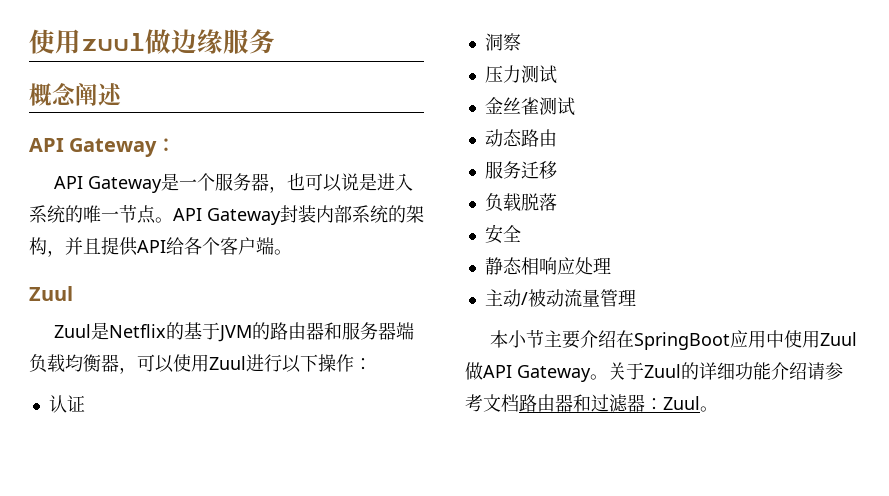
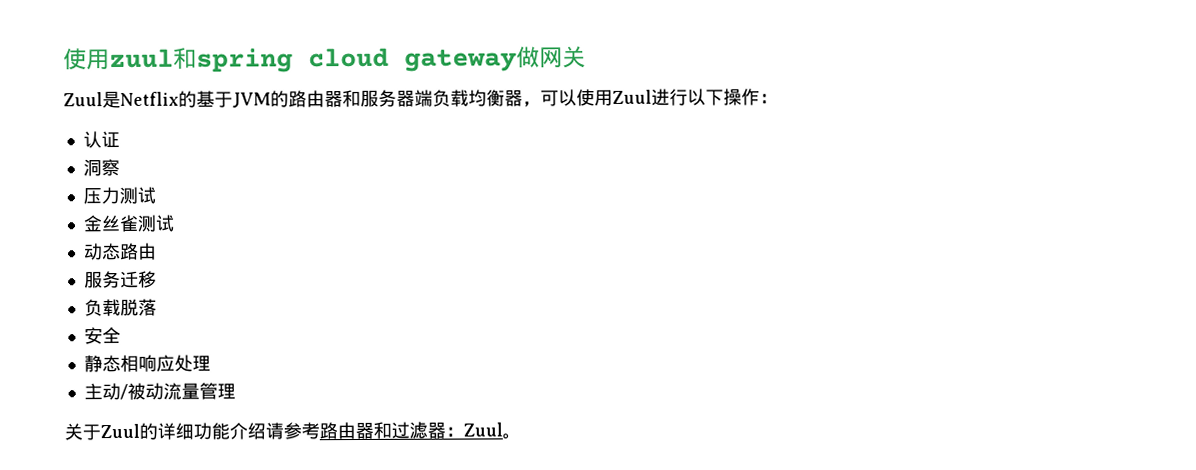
[145,29,275,54] [29,83,122,106] [29,138,177,157] [53,173,413,193] [29,205,424,225] [29,237,292,257] [29,286,73,301] 做边缘服务 // 概念阐述 // API Gateway： // API Gateway是一个服务器，也可以说是进入系统的唯一节点。API Gateway封装内部系统的架构，并且提供API给各个客户端。 // Zuul -> [173,46,586,73] 和spring cloud gateway做网关
[489,330,857,350] [465,362,608,382] 本小节主要介绍在SpringBoot应用中使用Zuul做API Gateway。 -> (236, 391) none
[483,394,519,412] 文档 -> (320, 431) none

